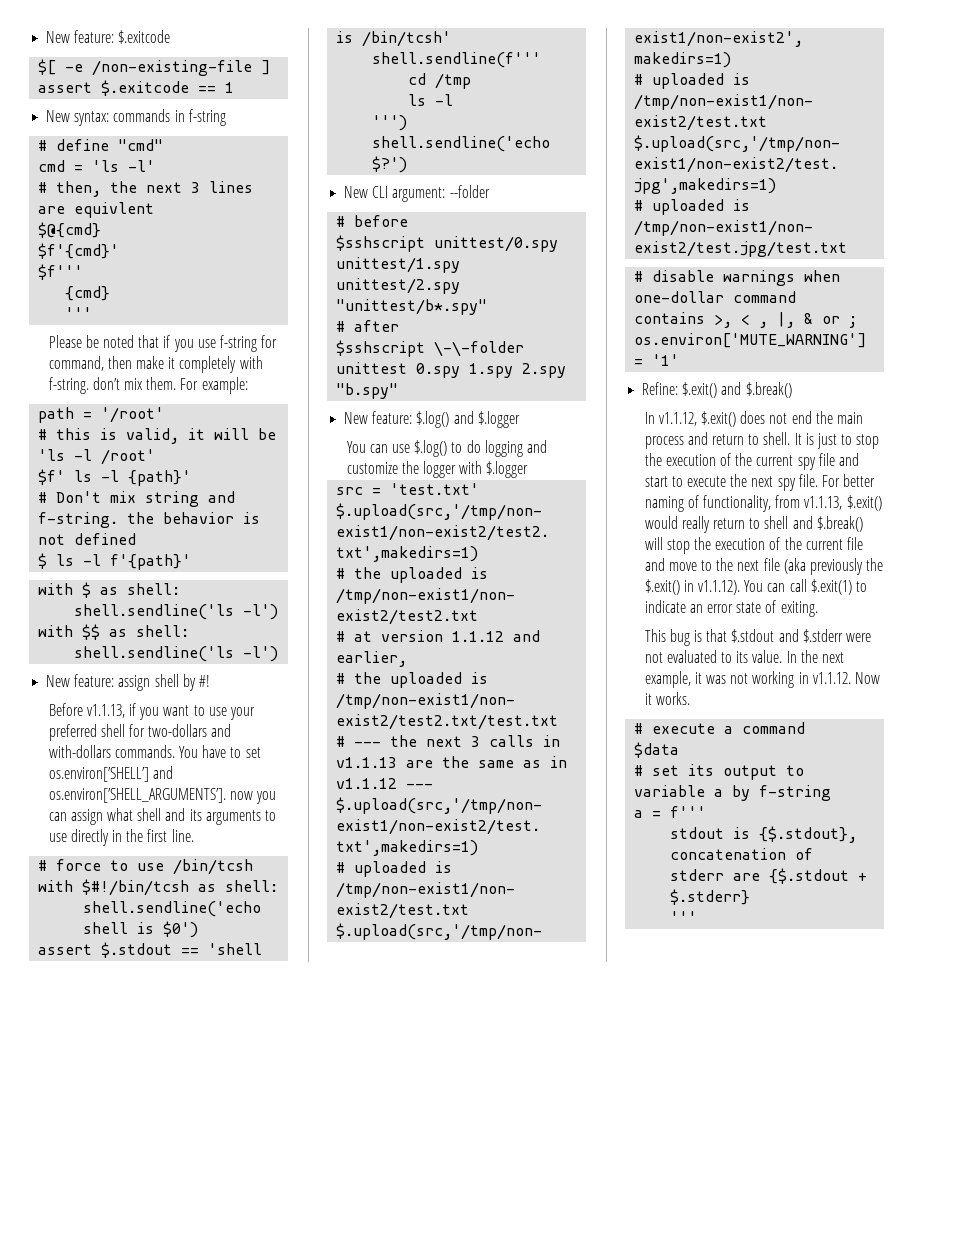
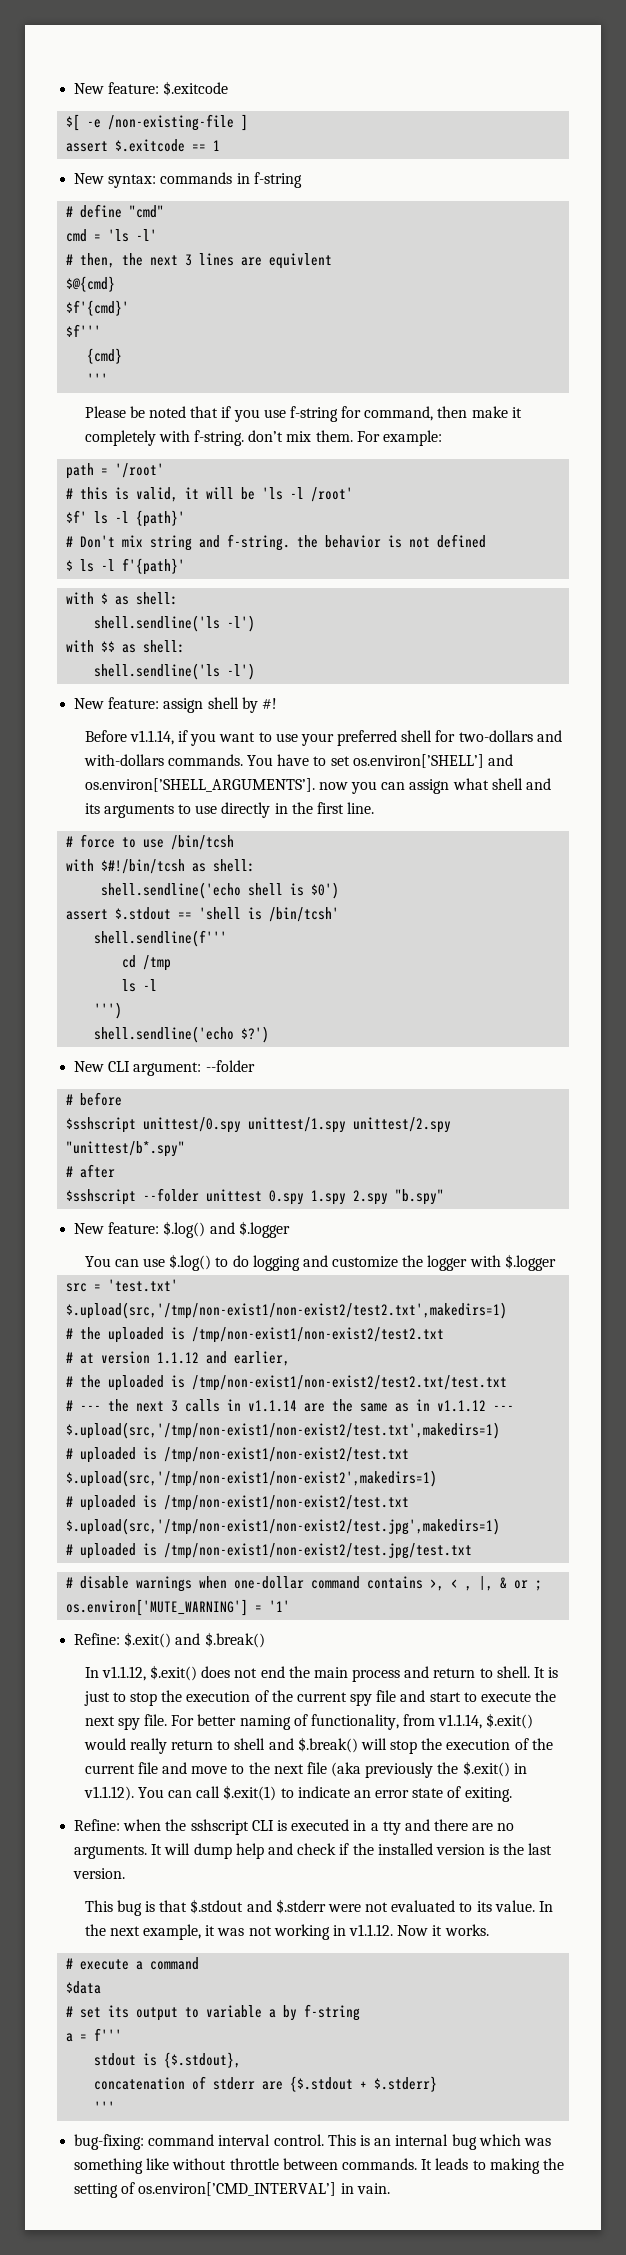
[86,704,125,718] v1.1.13, -> [129,730,174,745] v1.1.14,
[434,341,525,357] \-\-folder -> [143,1188,200,1202] --folder
[336,757,398,768] v1.1.13 -> [248,1400,298,1412] v1.1.14
[804,496,843,510] v1.1.13, -> [438,1714,483,1729] v1.1.14,
(818, 609) none -> [74,1819,515,1835] [74,1843,553,1859] [73,1868,126,1879] // Refine: when the sshscript CLI is executed in a tty and there are no arguments. It will dump help and check if the installed version is the last version.
(698, 917) none -> [74,2134,551,2150] [74,2158,564,2174] [74,2182,390,2198] // bug-fixing: command interval control. This is an internal bug which was something like without throttle between commands. It leads to making the setting of os.environ[’CMD_INTERVAL’] in vain.

